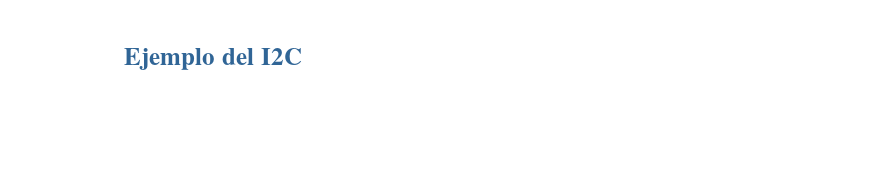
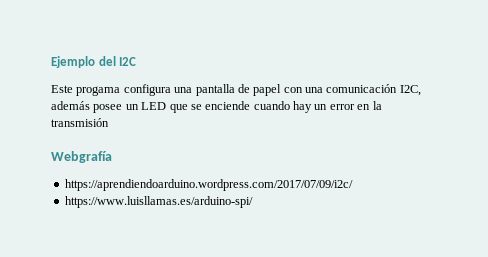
(302, 56) none -> [51,84,421,96] [51,101,382,113] [51,118,109,127] [51,151,112,163] [64,179,353,191] [64,196,253,208] // Este progama configura una pantalla de papel con una comunicación I2C, además posee un LED que se enciende cuando hay un error en la transmisión // Webgrafía // https://aprendiendoarduino.wordpress.com/2017/07/09/i2c/ // https://www.luisllamas.es/arduino-spi/

